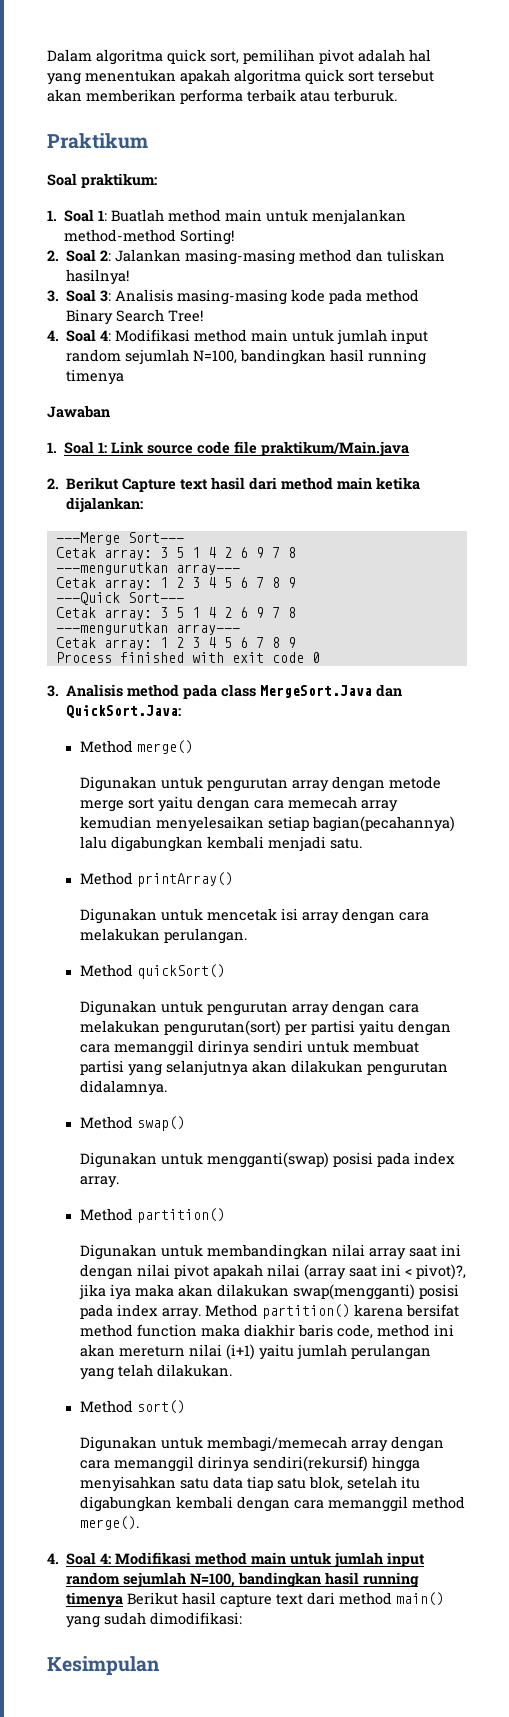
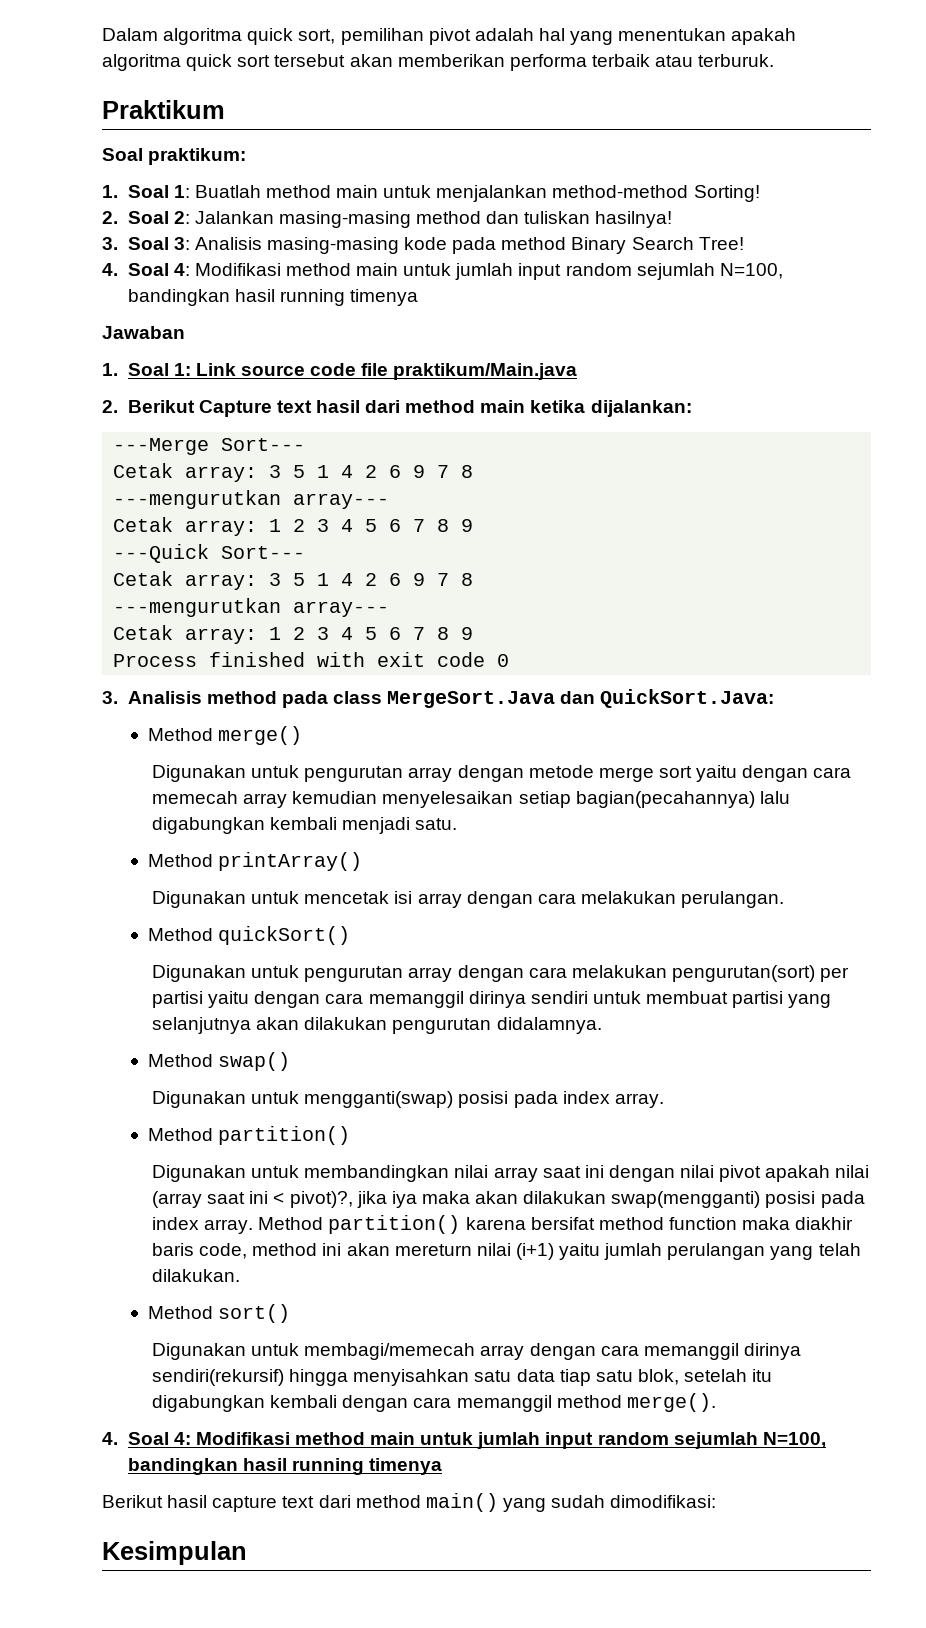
(124, 1600) none -> (442, 1466) //

